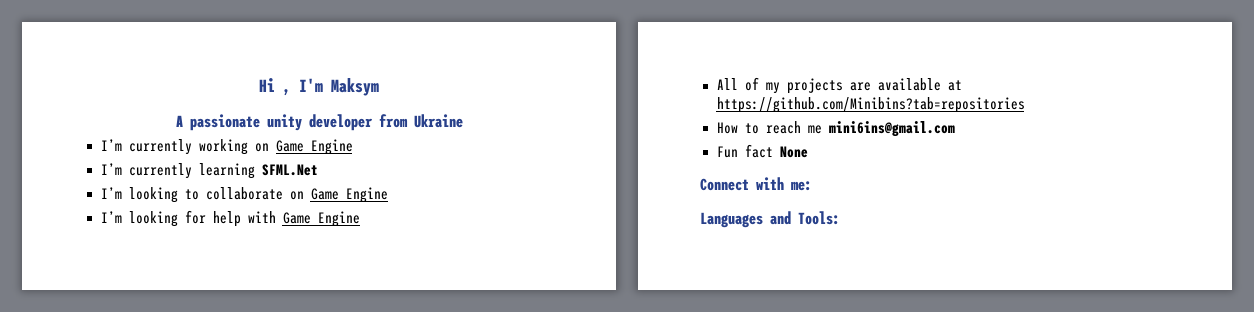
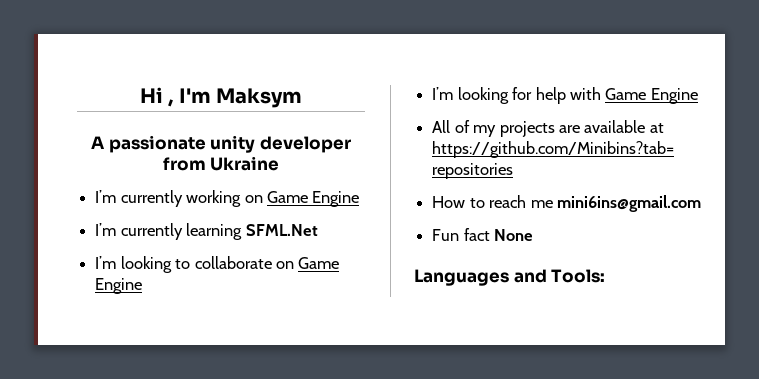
[700,177,812,191] // Connect with me: -> (534, 235) none

